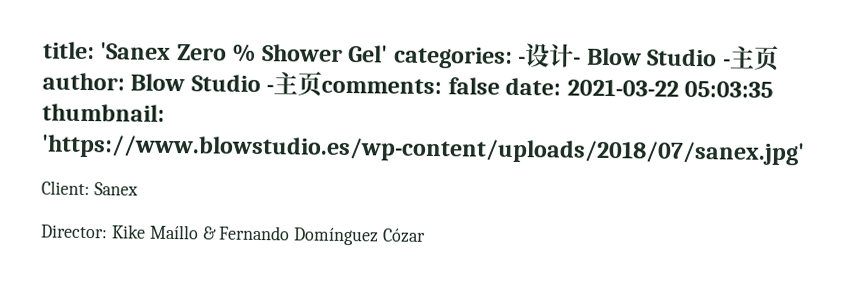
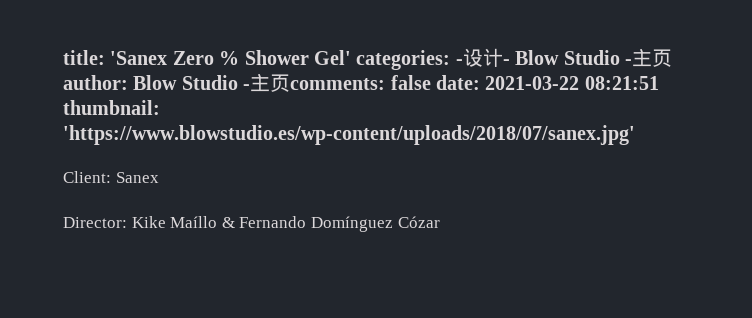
[684,80,774,98] 05:03:35 -> [584,76,659,90] 08:21:51

